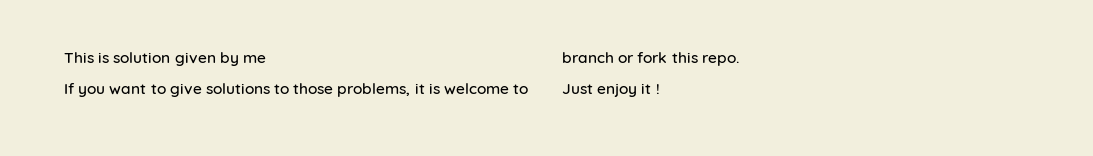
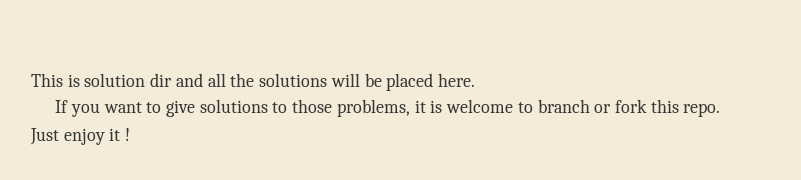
[174,52,266,66] given by me -> [150,73,475,91] dir and all the solutions will be placed here.

